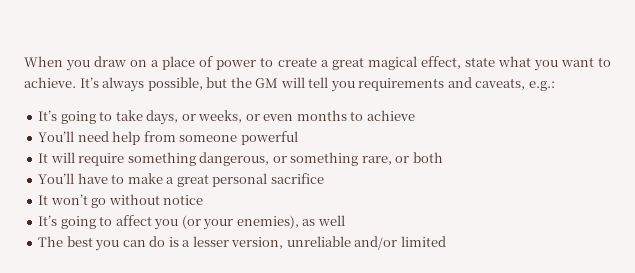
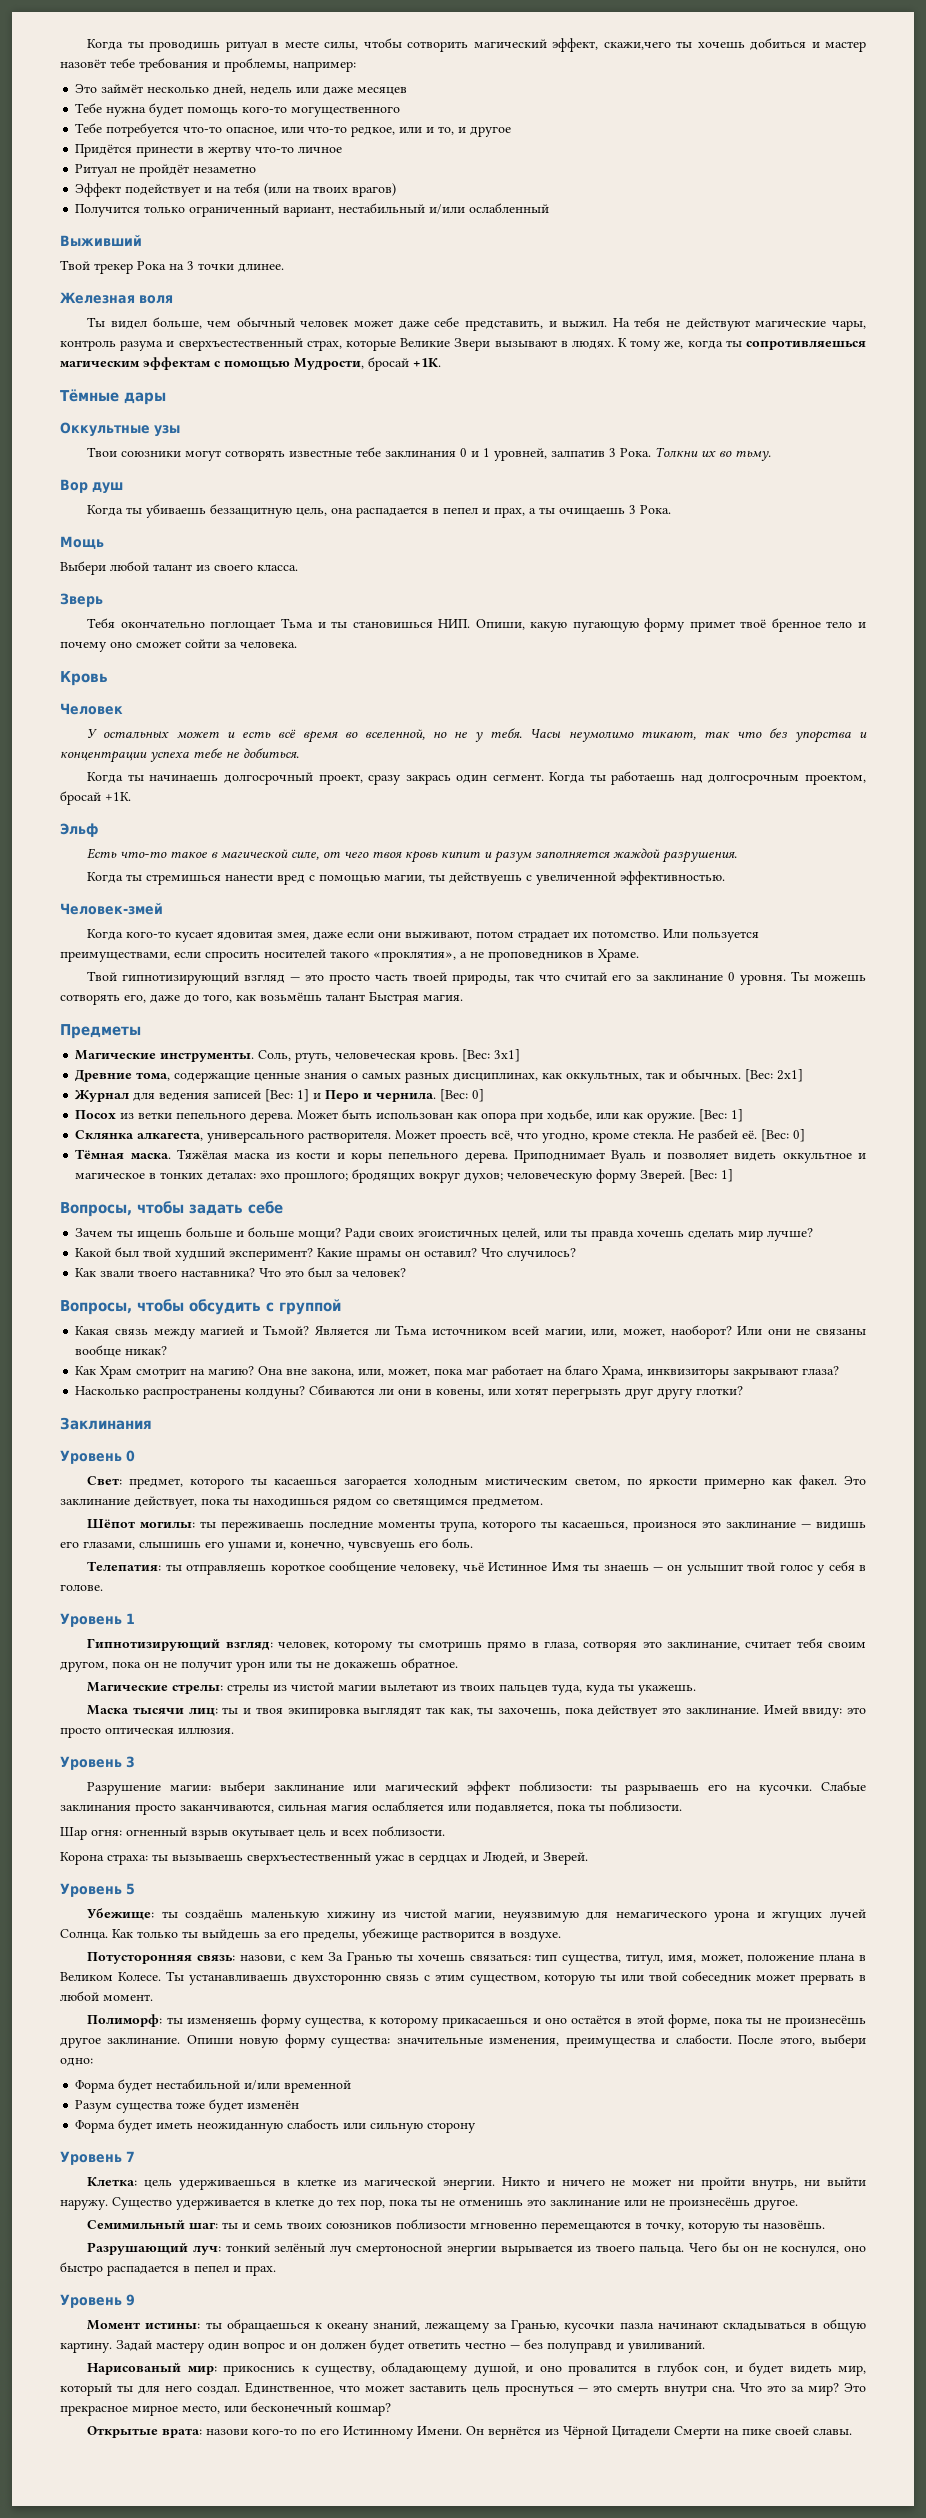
[24,56,611,71] [24,77,555,92] [38,110,415,125] [38,131,298,145] [38,152,443,166] [38,173,324,187] [38,194,204,208] [38,215,345,230] [38,236,446,251] When you draw on a place of power to create a great magical effect, state what you want to achieve. It’s always possible, but the GM will tell you requirements and caveats, e.g.: // It’s going to take days, or weeks, or even months to achieve // You’ll need help from someone powerful // It will require something dangerous, or something rare, or both // You’ll have to make a great personal sacrifice // It won’t go without notice // It’s going to affect you (or your enemies), as well // The best you can do is a lesser version, unreliable and/or limited -> [87,38,867,52] [60,58,356,72] [75,84,408,95] [75,103,401,117] [75,123,512,137] [75,144,343,157] [75,164,257,177] [75,183,397,197] [75,203,550,217] [60,235,142,246] [60,260,284,274] [60,292,173,304] [87,317,866,331] [60,338,866,351] [60,357,441,371] [60,389,166,405] [60,422,180,437] [87,447,772,461] [60,479,123,494] [87,504,672,518] [60,536,104,549] [60,561,298,575] [60,593,103,607] [87,618,867,632] [60,639,297,652] [60,671,108,686] [60,703,123,715] [87,728,867,743] [60,748,299,763] [87,771,867,785] [60,791,131,805] [60,823,99,837] [87,848,738,863] [87,871,726,885] [60,903,163,915] [87,929,760,942] [60,949,639,962] [87,971,867,985] [60,991,463,1005] [60,1024,141,1039] [75,1049,521,1063] [75,1069,804,1083] [74,1089,485,1102] [75,1109,744,1123] [75,1129,806,1143] [75,1149,867,1163] [75,1169,734,1183] [60,1201,283,1217] [75,1227,814,1241] [75,1247,577,1261] [75,1267,407,1277] [60,1299,341,1315] [75,1325,866,1339] [75,1345,168,1357] [75,1365,840,1379] [75,1385,744,1399] [60,1417,152,1430] [60,1450,135,1464] [87,1475,867,1489] [60,1496,543,1509] [87,1519,867,1532] [60,1538,473,1552] [87,1561,866,1575] [60,1584,103,1591] [60,1613,135,1627] [87,1638,866,1652] [60,1658,458,1672] [87,1682,697,1695] [87,1705,866,1718] [60,1727,234,1738] [60,1756,135,1770] [87,1781,867,1795] [60,1801,682,1815] [60,1826,445,1840] [60,1851,588,1865] [60,1883,135,1897] [87,1908,867,1922] [60,1928,561,1942] [87,1952,867,1965] [60,1971,866,1985] [60,1991,153,2001] [87,2014,866,2028] [60,2034,866,2048] [60,2058,93,2066] [75,2079,352,2093] [75,2099,300,2113] [75,2119,477,2133] [60,2151,135,2165] [87,2177,867,2190] [60,2197,798,2210] [87,2219,826,2233] [87,2242,867,2256] [60,2262,276,2276] [60,2294,135,2308] [87,2319,866,2333] [60,2339,705,2353] [87,2362,867,2376] [60,2382,867,2396] [60,2402,391,2416] [87,2426,853,2439] Когда ты проводишь ритуал в месте силы, чтобы сотворить магический эффект, скажи,чего ты хочешь добиться и мастер назовёт тебе требования и проблемы, например: // Это займёт несколько дней, недель или даже месяцев // Тебе нужна будет помощь кого-то могущественного // Тебе потребуется что-то опасное, или что-то редкое, или и то, и другое // Придётся принести в жертву что-то личное // Ритуал не пройдёт незаметно // Эффект подействует и на тебя (или на твоих врагов) // Получится только ограниченный вариант, нестабильный и/или ослабленный // Выживший // Твой трекер Рока на 3 точки длинее. // Железная воля // Ты видел больше, чем обычный человек может даже себе представить, и выжил. На тебя не действуют магические чары, контроль разума и сверхъестественный страх, которые Великие Звери вызывают в людях. К тому же, когда ты сопротивляешься магическим эффектам с помощью Мудрости, бросай +1К. // Тёмные дары // Оккультные узы // Твои союзники могут сотворять известные тебе заклинания 0 и 1 уровней, залпатив 3 Рока. Толкни их во тьму. // Вор душ // Когда ты убиваешь беззащитную цель, она распадается в пепел и прах, а ты очищаешь 3 Рока. // Мощь // Выбери любой талант из своего класса. // Зверь // Тебя окончательно поглощает Тьма и ты становишься НИП. Опиши, какую пугающую форму примет твоё бренное тело и почему оно сможет сойти за человека. // Кровь // Человек // У остальных может и есть всё время во вселенной, но не у тебя. Часы неумолимо тикают, так что без упорства и концентрации успеха тебе не добиться. // Когда ты начинаешь долгосрочный проект, сразу закрась один сегмент. Когда ты работаешь над долгосрочным проектом, бросай +1К. // Эльф // Есть что-то такое в магической силе, от чего твоя кровь кипит и разум заполняется жаждой разрушения. // Когда ты стремишься нанести вред с помощью магии, ты действуешь с увеличенной эффективностью. // Человек-змей // Когда кого-то кусает ядовитая змея, даже если они выживают, потом страдает их потомство. Или пользуется преимуществами, если спросить носителей такого «проклятия», а не проповедников в Храме. // Твой гипнотизирующий взгляд — это просто часть твоей природы, так что считай его за заклинание 0 уровня. Ты можешь сотворять его, даже до того, как возьмёшь талант Быстрая магия. // Предметы // Магические инструменты. Соль, ртуть, человеческая кровь. [Вес: 3x1] // Древние тома, содержащие ценные знания о самых разных дисциплинах, как оккультных, так и обычных. [Вес: 2x1] // Журнал для ведения записей [Вес: 1] и Перо и чернила. [Вес: 0] // Посох из ветки пепельного дерева. Может быть использован как опора при ходьбе, или как оружие. [Вес: 1] // Склянка алкагеста, универсального растворителя. Может проесть всё, что угодно, кроме стекла. Не разбей её. [Вес: 0] // Тёмная маска. Тяжёлая маска из кости и коры пепельного дерева. Приподнимает Вуаль и позволяет видеть оккультное и магическое в тонких деталах: эхо прошлого; бродящих вокруг духов; человеческую форму Зверей. [Вес: 1] // Вопросы, чтобы задать себе // Зачем ты ищешь больше и больше мощи? Ради своих эгоистичных целей, или ты правда хочешь сделать мир лучше? // Какой был твой худший эксперимент? Какие шрамы он оставил? Что случилось? // Как звали твоего наставника? Что это был за человек? // Вопросы, чтобы обсудить с группой // Какая связь между магией и Тьмой? Является ли Тьма источником всей магии, или, может, наоборот? Или они не связаны вообще никак? // Как Храм смотрит на магию? Она вне закона, или, может, пока маг работает на благо Храма, инквизиторы закрывают глаза? // Насколько распространены колдуны? Сбиваются ли они в ковены, или хотят перегрызть друг другу глотки? // Заклинания // Уровень 0 // Свет: предмет, которого ты касаешься загорается холодным мистическим светом, по яркости примерно как факел. Это заклинание действует, пока ты находишься рядом со светящимся предметом. // Шёпот могилы: ты переживаешь последние моменты трупа, которого ты касаешься, произнося это заклинание — видишь его глазами, слышишь его ушами и, конечно, чувсвуешь его боль. // Телепатия: ты отправляешь короткое сообщение человеку, чьё Истинное Имя ты знаешь — он услышит твой голос у себя в голове. // Уровень 1 // Гипнотизирующий взгляд: человек, которому ты смотришь прямо в глаза, сотворяя это заклинание, считает тебя своим другом, пока он не получит урон или ты не докажешь обратное. // Магические стрелы: стрелы из чистой магии вылетают из твоих пальцев туда, куда ты укажешь. // Маска тысячи лиц: ты и твоя экипировка выглядят так как, ты захочешь, пока действует это заклинание. Имей ввиду: это просто оптическая иллюзия. // Уровень 3 // Разрушение магии: выбери заклинание или магический эффект поблизости: ты разрываешь его на кусочки. Слабые заклинания просто заканчиваются, сильная магия ослабляется или подавляется, пока ты поблизости. // Шар огня: огненный взрыв окутывает цель и всех поблизости. // Корона страха: ты вызываешь сверхъестественный ужас в сердцах и Людей, и Зверей. // Уровень 5 // Убежище: ты создаёшь маленькую хижину из чистой магии, неуязвимую для немагического урона и жгущих лучей Солнца. Как только ты выйдешь за его пределы, убежище растворится в воздухе. // Потусторонняя связь: назови, с кем За Гранью ты хочешь связаться: тип существа, титул, имя, может, положение плана в Великом Колесе. Ты устанавливаешь двухсторонню связь с этим существом, которую ты или твой собеседник может прервать в любой момент. // Полиморф: ты изменяешь форму существа, к которому прикасаешься и оно остаётся в этой форме, пока ты не произнесёшь другое заклинание. Опиши новую форму существа: значительные изменения, преимущества и слабости. После этого, выбери одно: // Форма будет нестабильной и/или временной // Разум существа тоже будет изменён // Форма будет иметь неожиданную слабость или сильную сторону // Уровень 7 // Клетка: цель удерживаешься в клетке из магической энергии. Никто и ничего не может ни пройти внутрь, ни выйти наружу. Существо удерживается в клетке до тех пор, пока ты не отменишь это заклинание или не произнесёшь другое. // Семимильный шаг: ты и семь твоих союзников поблизости мгновенно перемещаются в точку, которую ты назовёшь. // Разрушающий луч: тонкий зелёный луч смертоносной энергии вырывается из твоего пальца. Чего бы он не коснулся, оно быстро распадается в пепел и прах. // Уровень 9 // Момент истины: ты обращаешься к океану знаний, лежащему за Гранью, кусочки пазла начинают складываться в общую картину. Задай мастеру один вопрос и он должен будет ответить честно — без полуправд и увиливаний. // Нарисованый мир: прикоснись к существу, обладающему душой, и оно провалится в глубок сон, и будет видеть мир, который ты для него создал. Единственное, что может заставить цель проснуться — это смерть внутри сна. Что это за мир? Это прекрасное мирное место, или бесконечный кошмар? // Открытые врата: назови кого-то по его Истинному Имени. Он вернётся из Чёрной Цитадели Смерти на пике своей славы.

